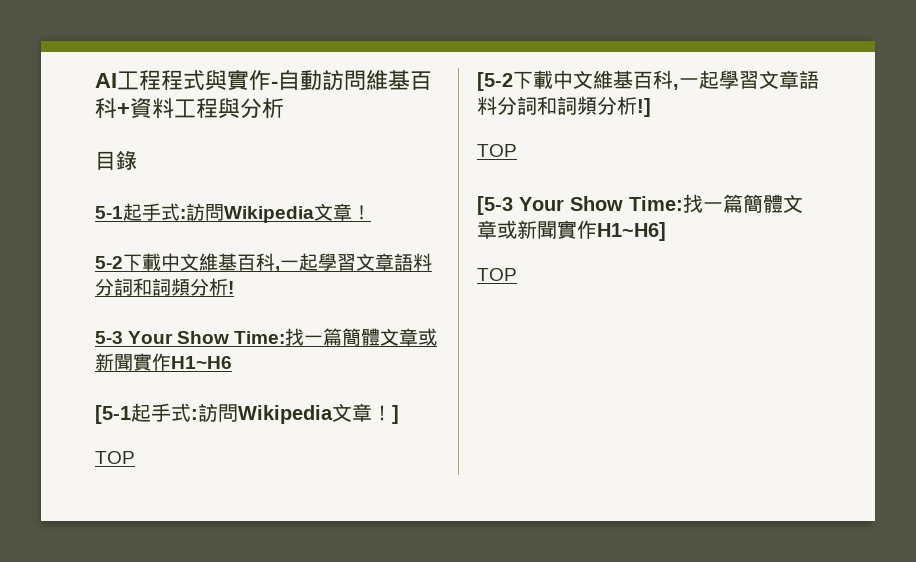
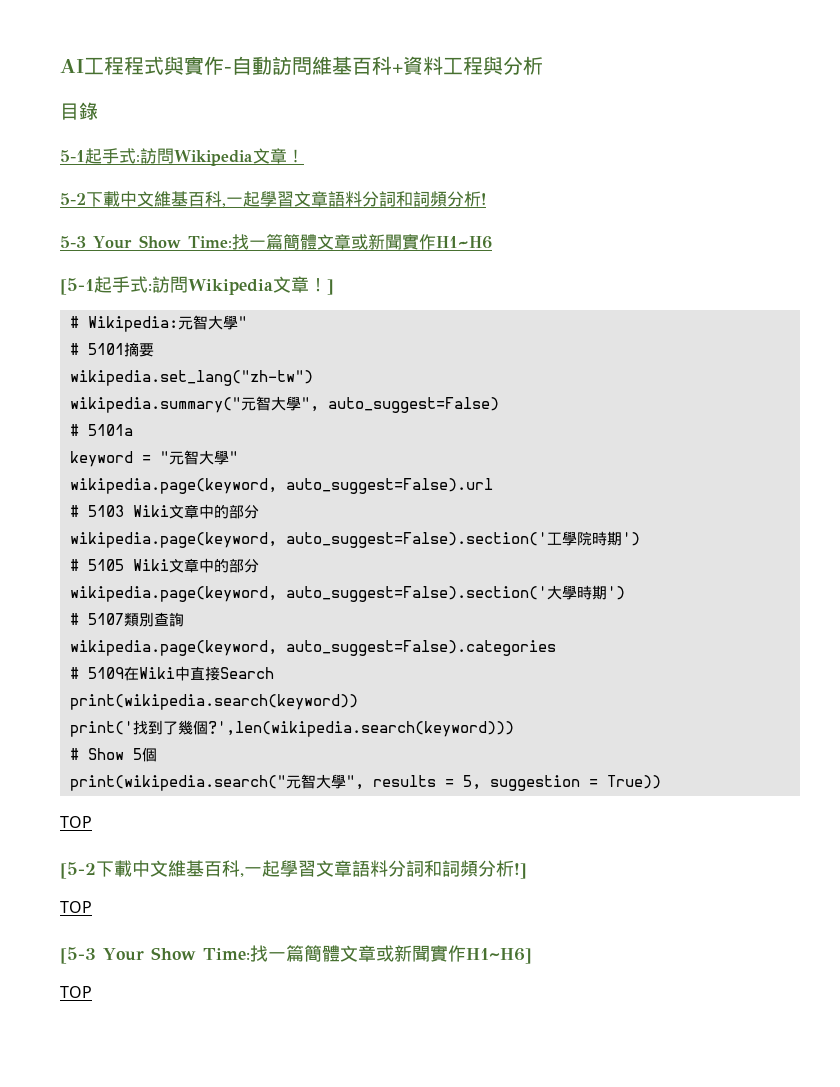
(399, 414) none -> [69,315,247,332] [69,342,154,357] [69,370,313,386] [69,396,499,413] [69,424,133,436] [69,450,238,467] [69,478,493,494] [69,504,259,519] [69,531,640,548] [69,558,259,573] [69,585,625,602] [69,612,184,627] [69,640,556,656] [69,666,274,681] [69,694,358,710] [69,720,514,737] [69,747,157,762] [69,774,661,791] // # Wikipedia:元智大學" // # 5101摘要 // wikipedia.set_lang("zh-tw") // wikipedia.summary("元智大學", auto_suggest=False) // # 5101a // keyword = "元智大學" // wikipedia.page(keyword, auto_suggest=False).url // # 5103 Wiki文章中的部分 // wikipedia.page(keyword, auto_suggest=False).section('工學院時期') // # 5105 Wiki文章中的部分 // wikipedia.page(keyword, auto_suggest=False).section('大學時期') // # 5107類別查詢 // wikipedia.page(keyword, auto_suggest=False).categories // # 5109在Wiki中直接Search // print(wikipedia.search(keyword)) // print('找到了幾個?',len(wikipedia.search(keyword))) // # Show 5個 // print(wikipedia.search("元智大學", results = 5, suggestion = True))

